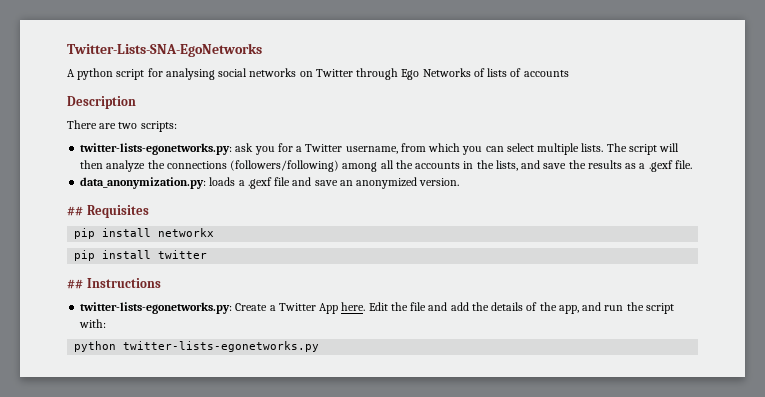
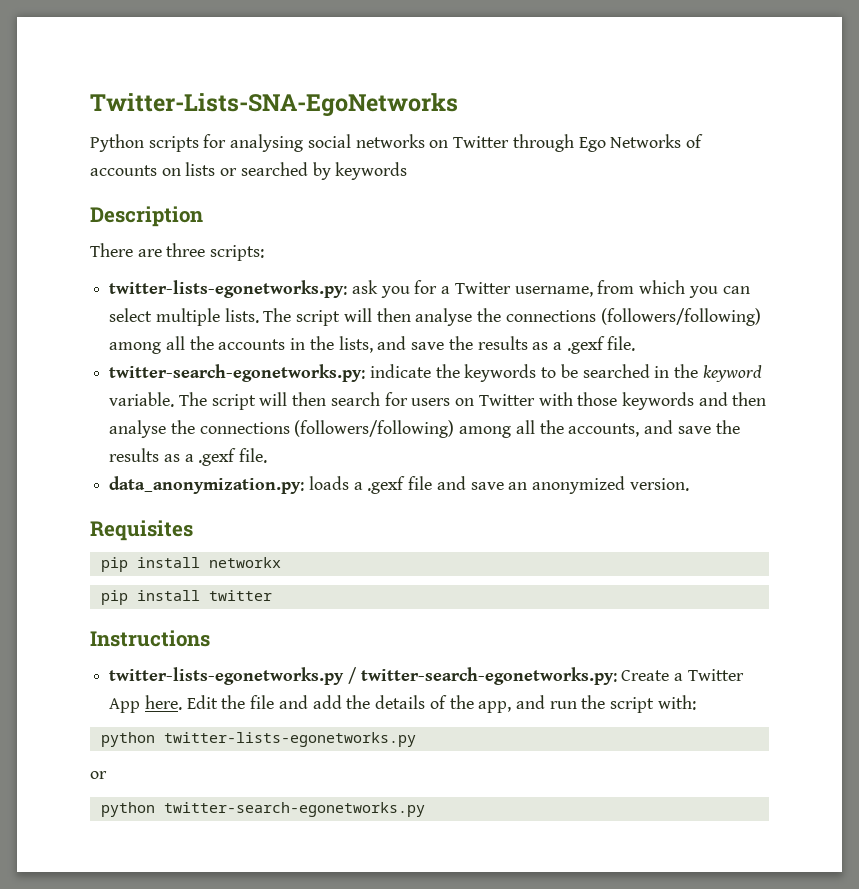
[67,68,145,80] A python script -> [90,134,199,152] Python scripts
[487,68,569,77] lists of accounts -> [90,162,408,180] accounts on lists or searched by keywords
[118,122,138,129] two -> [166,243,206,257] three
[106,160,146,172] analyze -> [415,308,473,326] analyse
(692, 164) none -> [109,364,762,382] [109,392,767,410] [109,420,740,438] [109,448,268,466] // twitter-search-egonetworks.py: indicate the keywords to be searched in the keyword variable. The script will then search for users on Twitter with those keywords and then analyse the connections (followers/following) among all the accounts, and save the results as a .gexf file.
[67,206,83,216] ## -> (689, 484) none
[67,279,83,289] ## -> (272, 595) none
[80,302,233,314] twitter-lists-egonetworks.py: -> [109,667,617,685] twitter-lists-egonetworks.py / twitter-search-egonetworks.py:
(320, 346) none -> [90,771,107,779] [100,802,425,817] // or // python twitter-search-egonetworks.py

